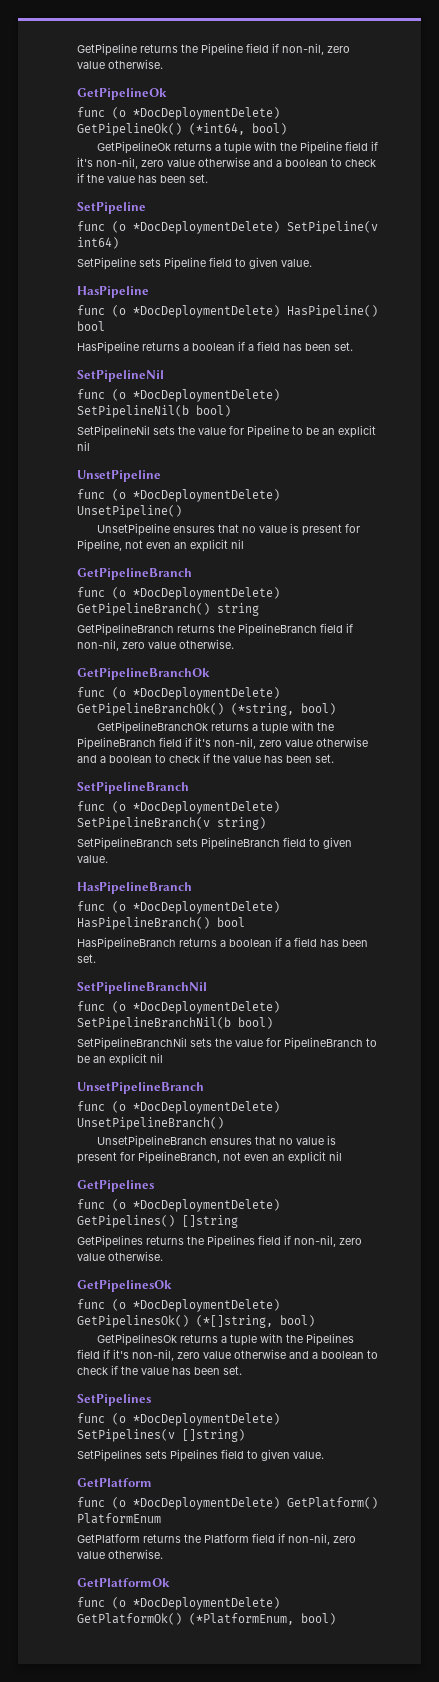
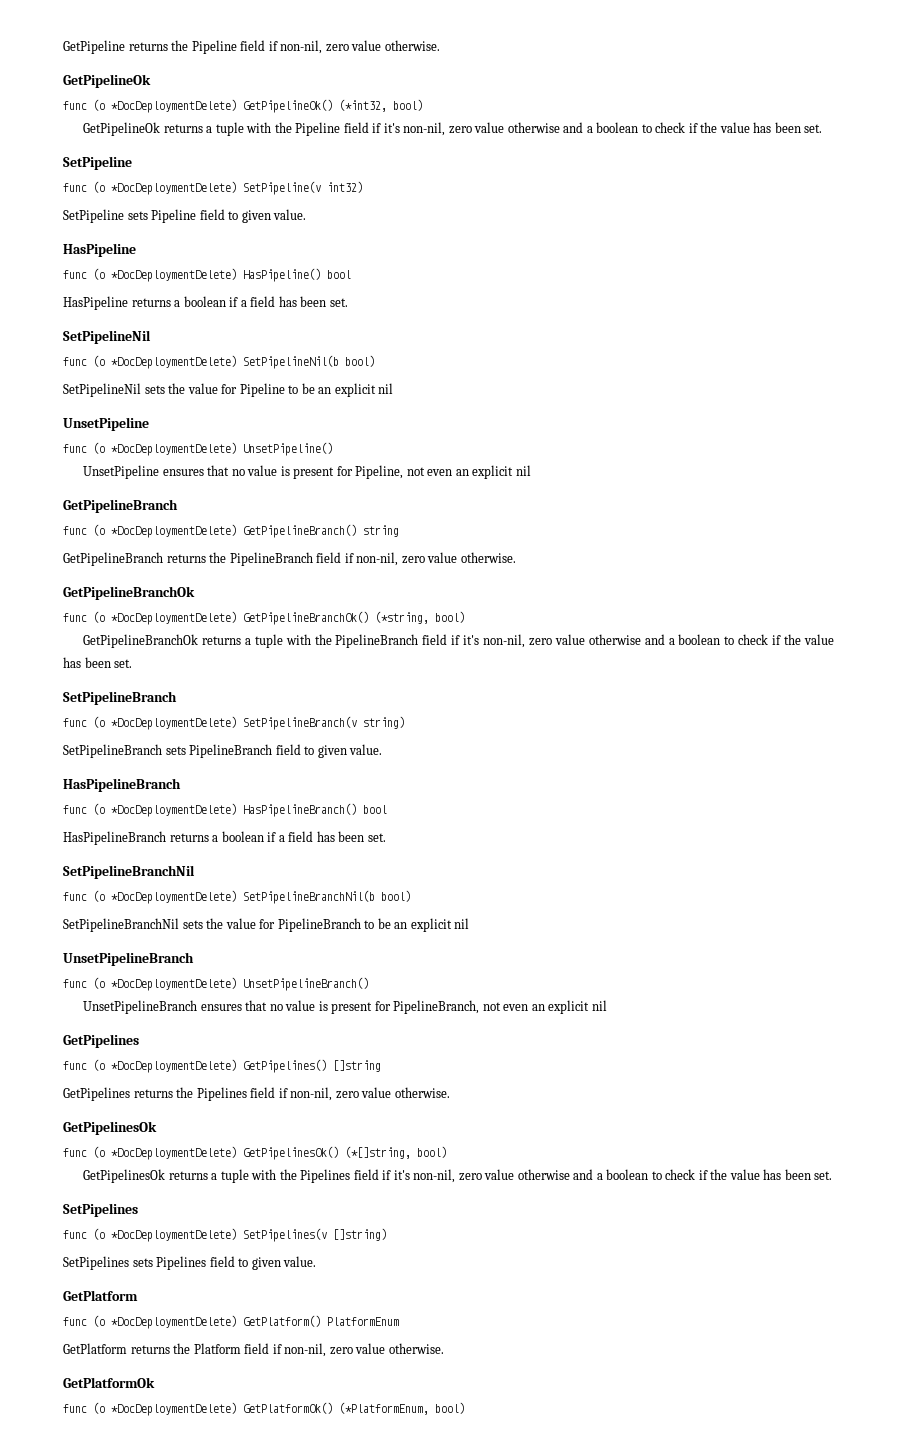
[189,123,245,135] (*int64, -> [339,99,387,112] (*int32,
[77,237,119,249] int64) -> [327,181,363,193] int32)

